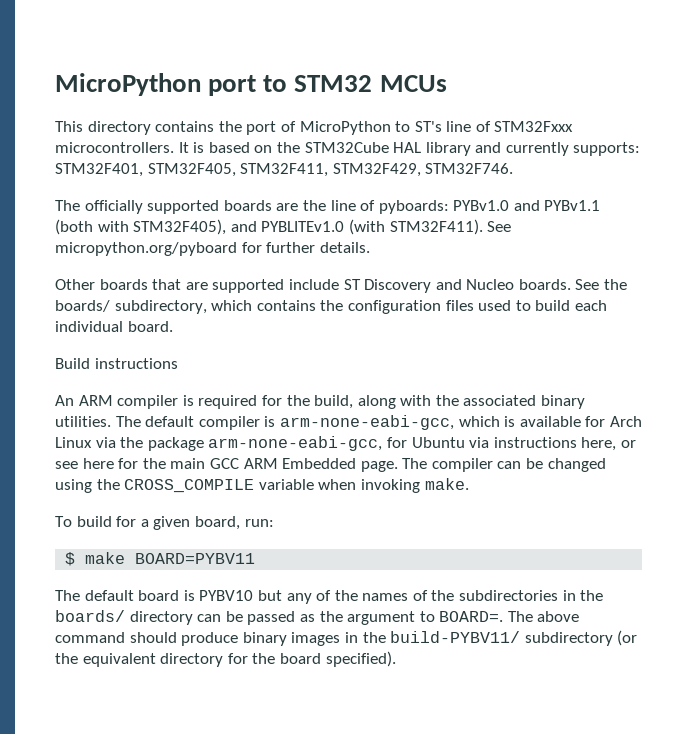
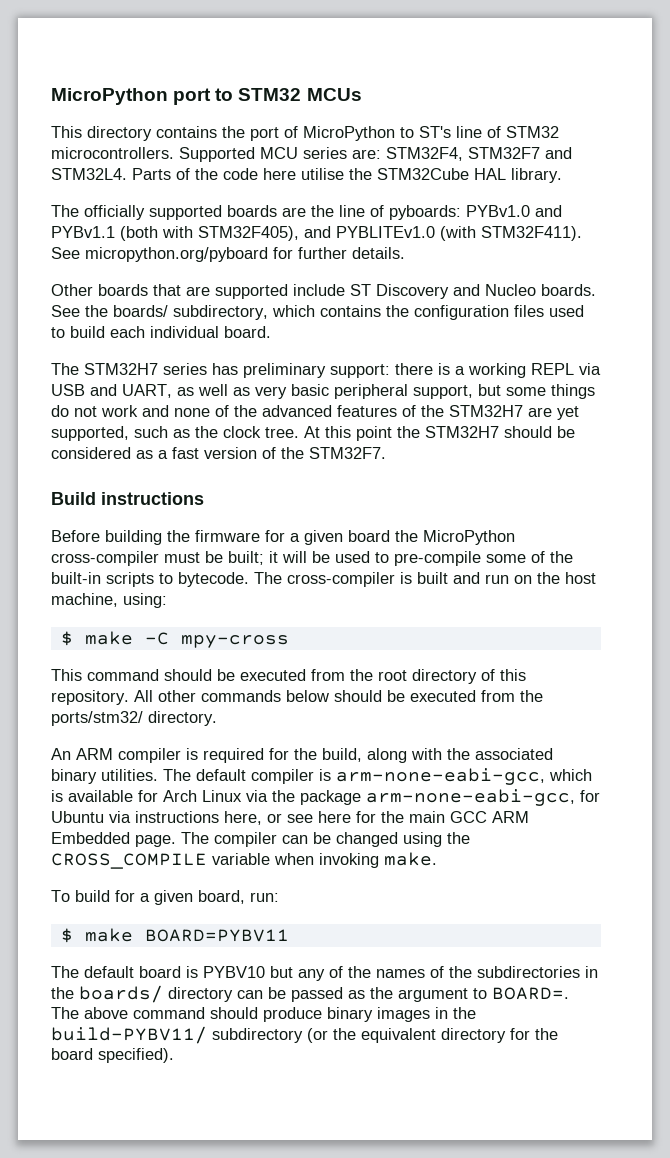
[494,121,574,132] [55,142,641,156] [55,163,514,177] STM32Fxxx microcontrollers. It is based on the STM32Cube HAL library and currently supports: STM32F401, STM32F405, STM32F411, STM32F429, STM32F746. -> [506,126,559,138] [51,147,572,162] [51,168,562,183] STM32 microcontrollers. Supported MCU series are: STM32F4, STM32F7 and STM32L4. Parts of the code here utilise the STM32Cube HAL library.
[55,358,178,369] Build instructions -> [51,363,601,378] [51,384,595,399] [51,405,579,420] [51,426,575,441] [51,447,386,459] [51,492,204,505] [51,530,515,545] [51,551,573,566] [51,572,596,587] [51,593,167,608] [60,631,289,648] [51,669,526,684] [51,690,543,705] [51,711,217,726] The STM32H7 series has preliminary support: there is a working REPL via USB and UART, as well as very basic peripheral support, but some things do not work and none of the advanced features of the STM32H7 are yet supported, such as the clock tree. At this point the STM32H7 should be considered as a fast version of the STM32F7. // Build instructions // Before building the firmware for a given board the MicroPython cross-compiler must be built; it will be used to pre-compile some of the built-in scripts to bytecode. The cross-compiler is built and run on the host machine, using: // $ make -C mpy-cross // This command should be executed from the root directory of this repository. All other commands below should be executed from the ports/stm32/ directory.

